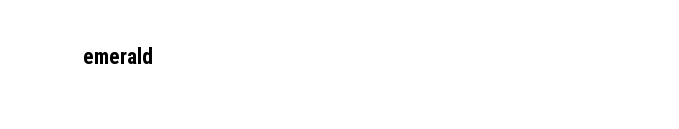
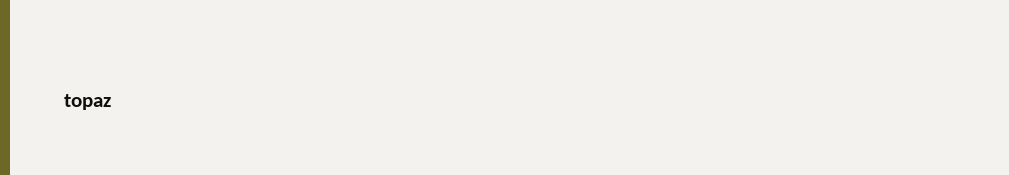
[83,47,153,64] emerald -> [64,94,111,110] topaz

